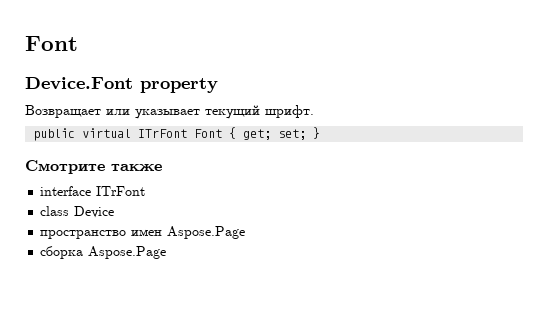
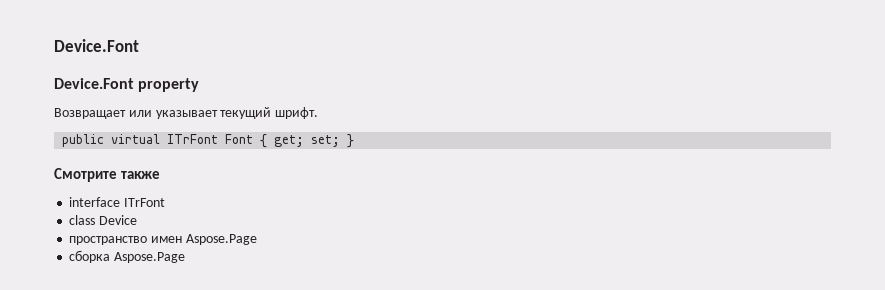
[25,36,78,51] Font -> [54,39,139,52] Device.Font

